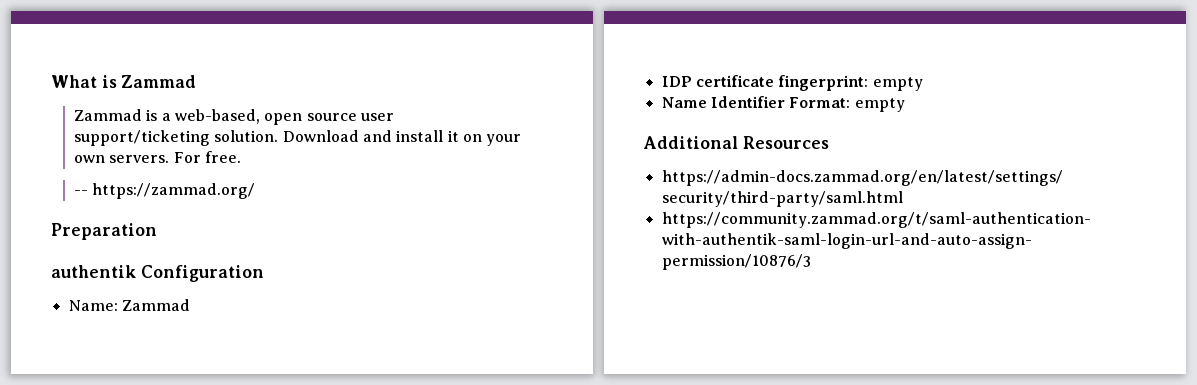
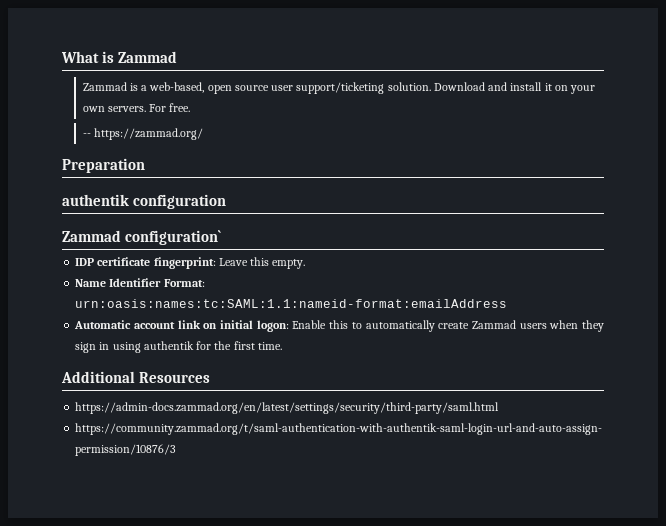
[140,265,264,282] [68,299,190,311] Configuration // Name: Zammad -> [133,194,227,209] [62,230,222,245] configuration // Zammad configuration`
[872,77,923,91] empty -> [218,257,306,269] Leave this empty.
[854,98,905,112] empty -> [75,299,508,308] [74,320,604,332] [75,341,282,353] urn:oasis:names:tc:SAML:1.1:nameid-format:emailAddress // Automatic account link on initial logon: Enable this to automatically create Zammad users when they sign in using authentik for the first time.

